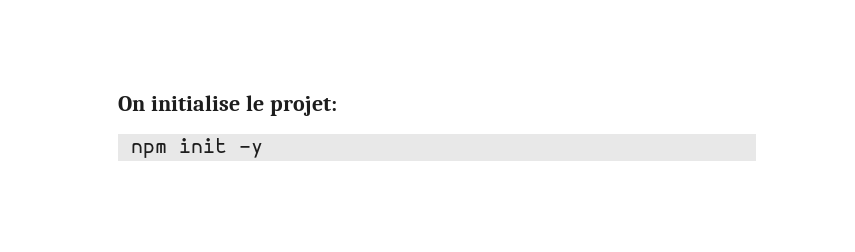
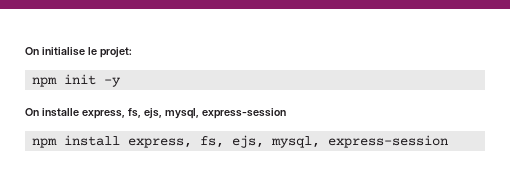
(264, 150) none -> [25,108,286,119] [31,135,448,148] // On installe express, fs, ejs, mysql, express-session // npm install express, fs, ejs, mysql, express-session

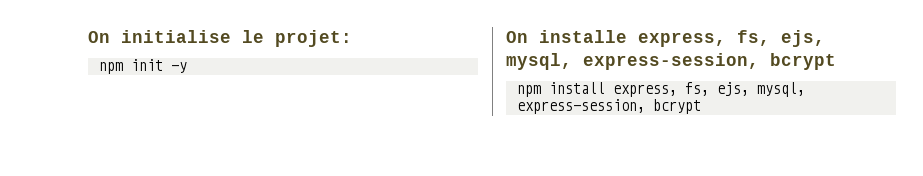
[201,108,286,119] express-session -> [583,53,836,70] express-session, bcrypt
[327,135,448,148] express-session -> [516,99,701,114] express-session, bcrypt

